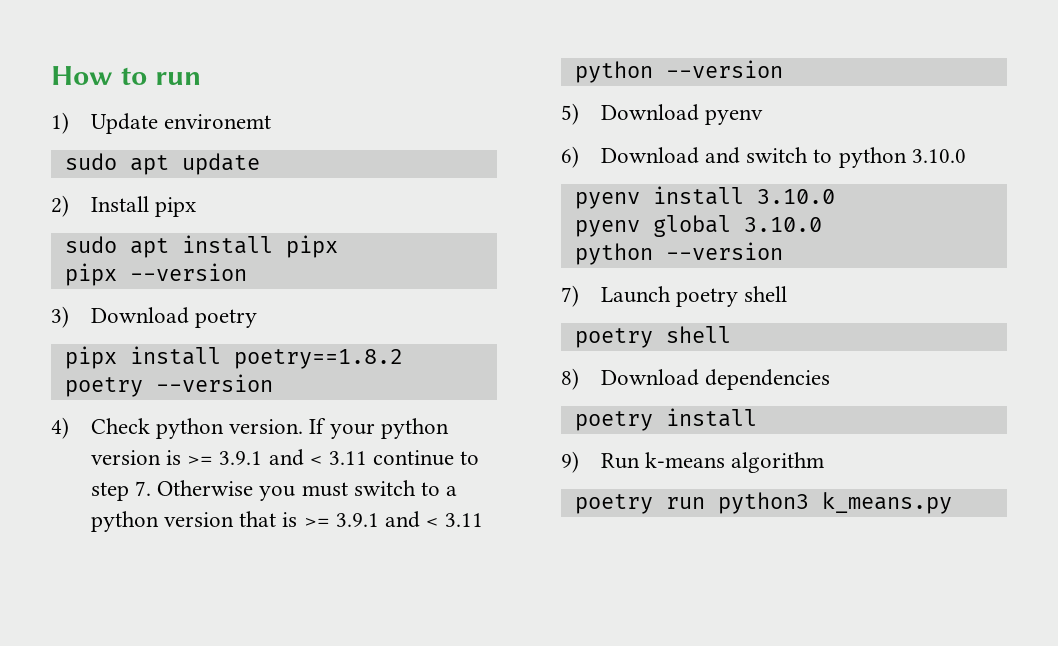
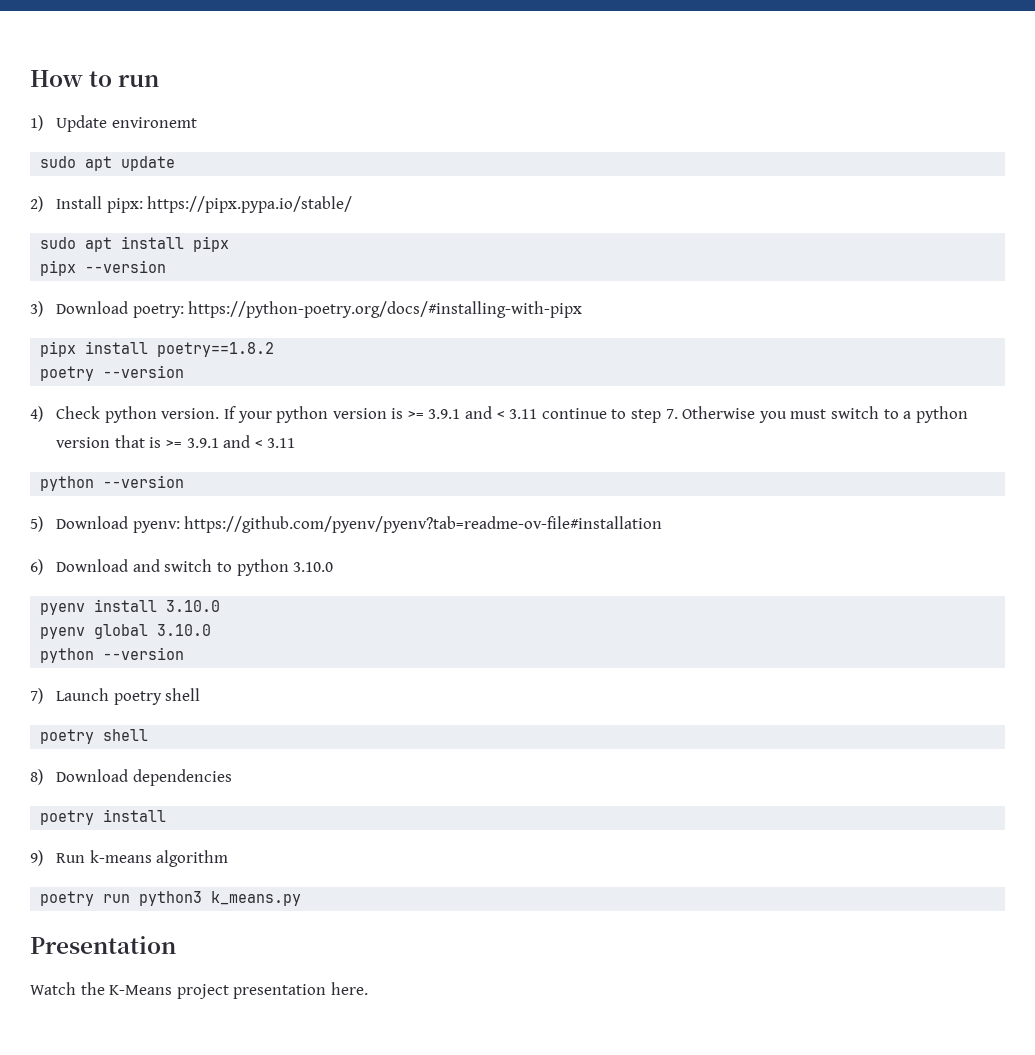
[154,197,196,217] pipx -> [106,196,353,213] pipx: https://pipx.pypa.io/stable/
[194,309,257,328] poetry -> [132,301,583,318] poetry: https://python-poetry.org/docs/#installing-with-pipx
[704,109,763,125] pyenv -> [132,516,663,533] pyenv: https://github.com/pyenv/pyenv?tab=readme-ov-file#installation
(952, 503) none -> [30,936,176,954] [30,982,368,999] // Presentation // Watch the K-Means project presentation here.

